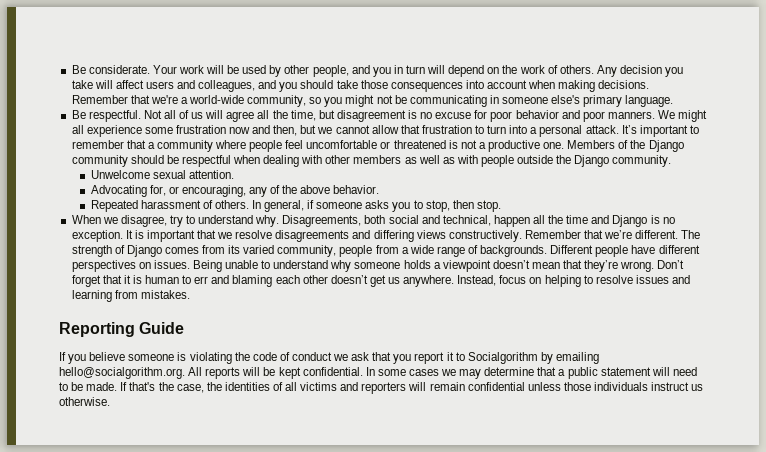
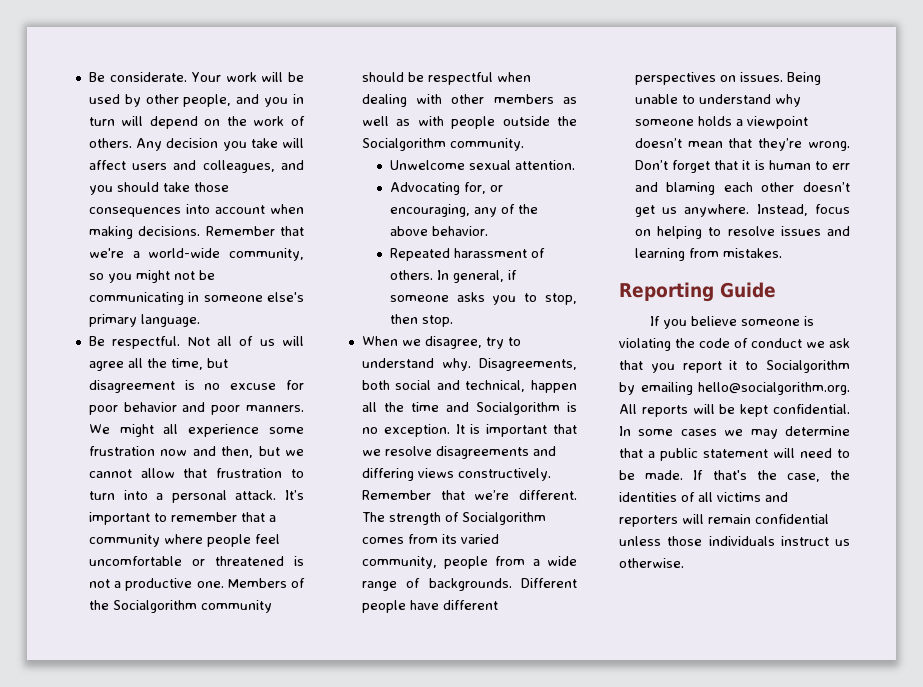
[648,140,684,152] Django -> [112,600,197,613] Socialgorithm
[574,155,610,167] Django -> [361,138,446,151] Socialgorithm
[612,215,648,227] Django -> [475,402,560,415] Socialgorithm
[126,245,162,257] Django -> [461,512,546,525] Socialgorithm

